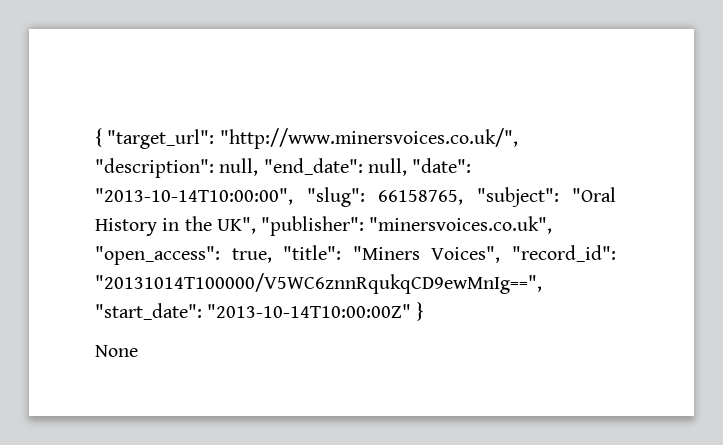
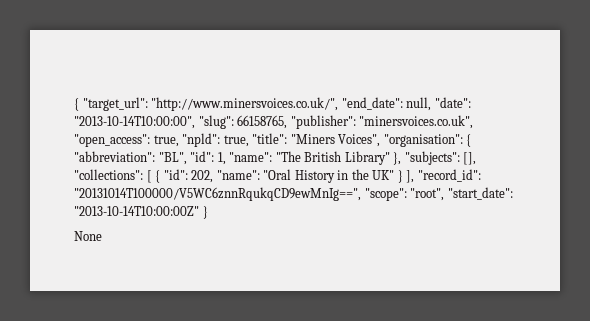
[95,158,259,178] "description": null, -> (339, 104) none
[476,187,616,207] [95,216,553,236] [95,245,616,265] [95,273,542,294] "subject": "Oral History in the UK", "publisher": "minersvoices.co.uk", "open_access": true, "title": "Miners Voices", "record_id": "20131014T100000/V5WC6znnRqukqCD9ewMnIg==", -> [290,115,474,129] [74,133,472,147] [74,151,477,165] [74,169,481,183] [74,187,445,201] "publisher": "minersvoices.co.uk", "open_access": true, "npld": true, "title": "Miners Voices", "organisation": { "abbreviation": "BL", "id": 1, "name": "The British Library" }, "subjects": [], "collections": [ { "id": 202, "name": "Oral History in the UK" } ], "record_id": "20131014T100000/V5WC6znnRqukqCD9ewMnIg==", "scope": "root",

